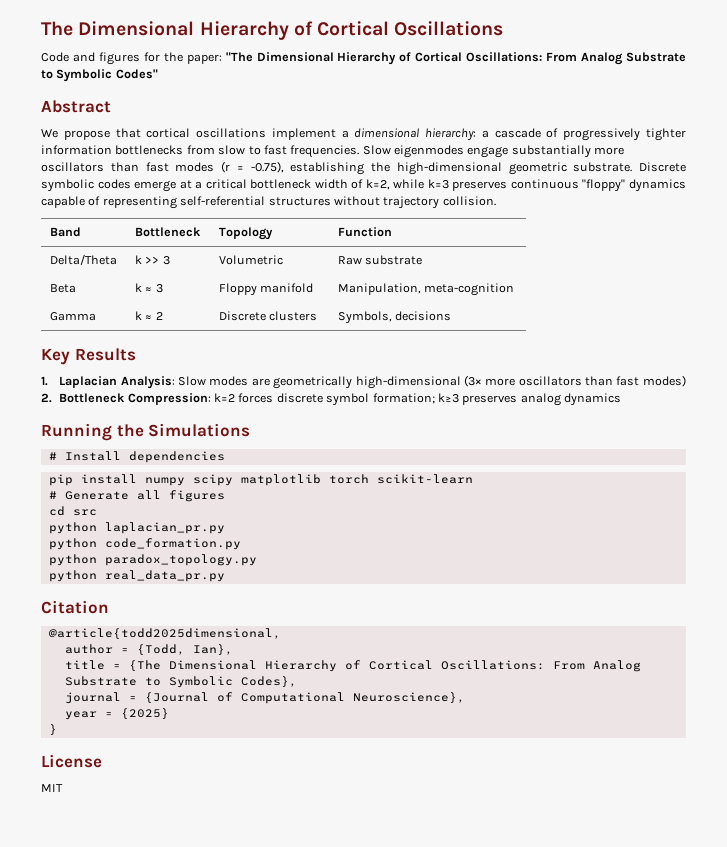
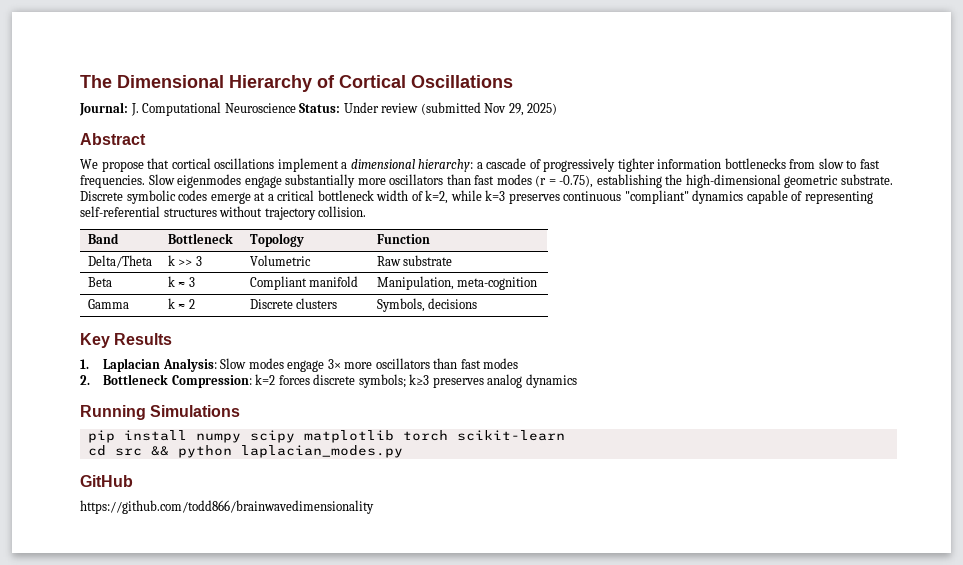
[41,52,687,65] [41,69,158,82] Code and figures for the paper: "The Dimensional Hierarchy of Cortical Oscillations: From Analog Substrate to Symbolic Codes" -> [79,102,558,116] Journal: J. Computational Neuroscience Status: Under review (submitted Nov 29, 2025)
[582,179,626,192] "floppy" -> [624,190,689,204] "compliant"
[218,283,257,296] Floppy -> [249,276,307,290] Compliant
[251,375,686,389] are geometrically high-dimensional (3× more oscillators than fast modes) -> [287,358,519,372] engage 3× more oscillators than fast modes
[326,393,435,406] symbol formation; -> [358,374,406,388] symbols;
[116,424,144,437] the -> (146, 412) none
[48,451,225,463] // # Install dependencies -> (241, 411) none
[48,490,225,502] [48,506,97,516] [48,522,225,534] [48,538,241,550] [48,554,257,566] [48,570,225,582] [41,600,109,614] [48,628,281,639] [64,644,233,655] [64,660,641,672] [64,676,297,688] [64,692,465,704] [64,708,169,720] [48,724,57,735] [41,754,102,768] [41,784,63,792] # Generate all figures // cd src // python laplacian_pr.py // python code_formation.py // python paradox_topology.py // python real_data_pr.py // Citation // @article{todd2025dimensional, // author = {Todd, Ian}, // title = {The Dimensional Hierarchy of Cortical Oscillations: From Analog Substrate to Symbolic Codes}, // journal = {Journal of Computational Neuroscience}, // year = {2025} // } // License // MIT -> [87,445,403,458] [80,475,133,487] [80,500,374,514] cd src && python laplacian_modes.py // GitHub // https://github.com/todd866/brainwavedimensionality

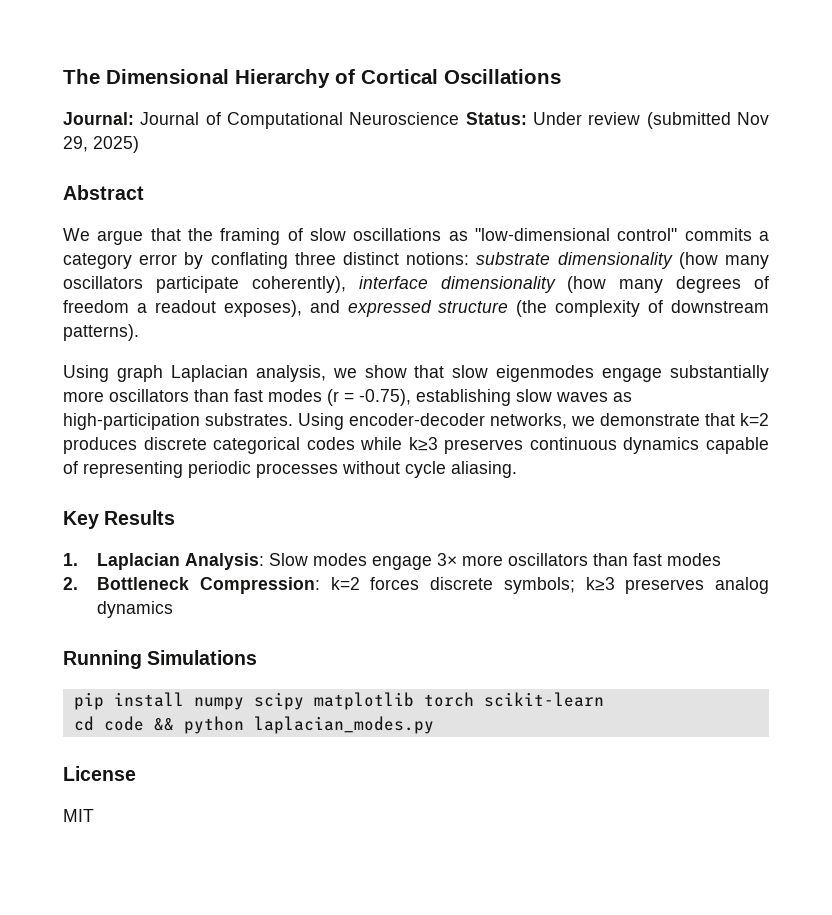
[130,103,139,116] J. -> [140,112,221,125] Journal of
[101,158,880,172] [80,174,175,188] propose that cortical oscillations implement a dimensional hierarchy: a cascade of progressively tighter information bottlenecks from slow to fast frequencies. Slow -> [97,228,770,245] [63,252,769,269] [63,276,769,293] [63,300,769,317] [63,324,139,341] [63,365,489,382] argue that the framing of slow oscillations as "low-dimensional control" commits a category error by conflating three distinct notions: substrate dimensionality (how many oscillators participate coherently), interface dimensionality (how many degrees of freedom a readout exposes), and expressed structure (the complexity of downstream patterns). // Using graph Laplacian analysis, we show that slow
[665,174,893,188] [80,190,506,204] the high-dimensional geometric substrate. Discrete symbolic codes emerge at a critical bottleneck width of k=2, while k=3 -> [516,389,632,402] [63,413,769,430] [63,437,438,454] slow waves as high-participation substrates. Using encoder-decoder networks, we demonstrate that k=2 produces discrete categorical codes while k≥3
[624,190,689,204] "compliant" -> (617, 443) none
[80,206,367,220] [87,233,119,244] [167,233,233,244] [249,233,304,247] [376,234,430,244] [87,255,152,268] [167,255,202,266] [249,255,311,266] [376,255,453,266] [87,277,112,287] [167,276,195,287] [249,276,359,290] [376,276,538,290] [87,299,129,309] [167,298,195,309] [249,298,338,309] [376,298,478,312] self-referential structures without trajectory collision. // Band | Bottleneck | Topology | Function // Delta/Theta | k >> 3 | Volumetric | Raw substrate // Beta | k ≈ 3 | Compliant manifold | Manipulation, meta-cognition // Gamma | k ≈ 2 | Discrete clusters | Symbols, decisions -> [188,461,517,478] periodic processes without cycle aliasing.
[114,448,142,456] src -> [103,716,144,731] code
[80,475,133,487] [80,500,374,514] GitHub // https://github.com/todd866/brainwavedimensionality -> [63,766,136,781] [63,809,94,822] License // MIT

